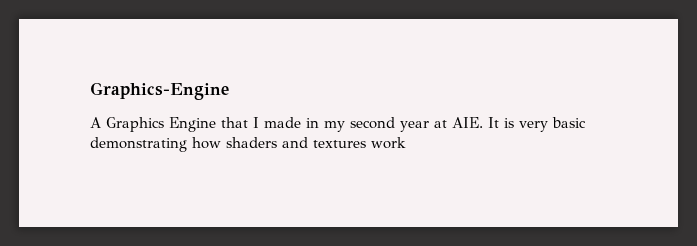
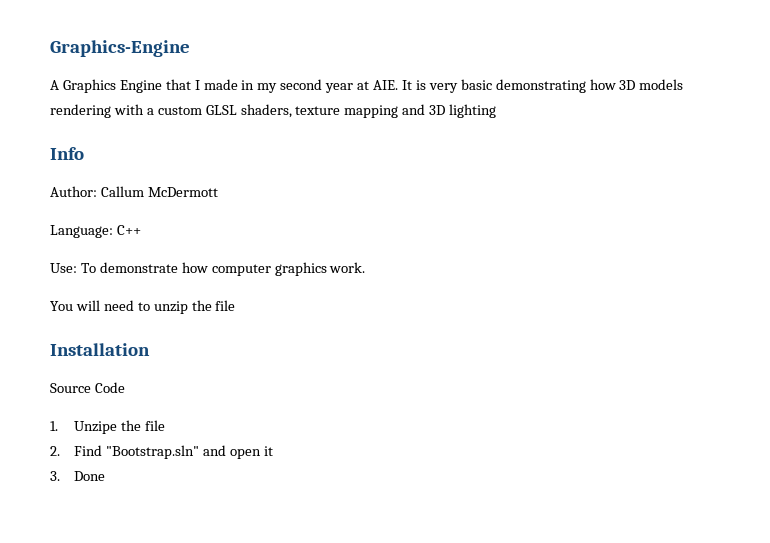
[226,137,406,149] shaders and textures work -> [619,79,684,90] [50,104,497,118] [50,147,84,160] [50,186,218,197] [50,225,141,238] [50,262,366,276] [50,300,236,314] [50,343,150,356] [50,382,125,393] [50,420,166,434] [50,445,274,459] [50,471,106,481] 3D models rendering with a custom GLSL shaders, texture mapping and 3D lighting // Info // Author: Callum McDermott // Language: C++ // Use: To demonstrate how computer graphics work. // You will need to unzip the file // Installation // Source Code // 1. Unzipe the file // 2. Find "Bootstrap.sln" and open it // 3. Done

